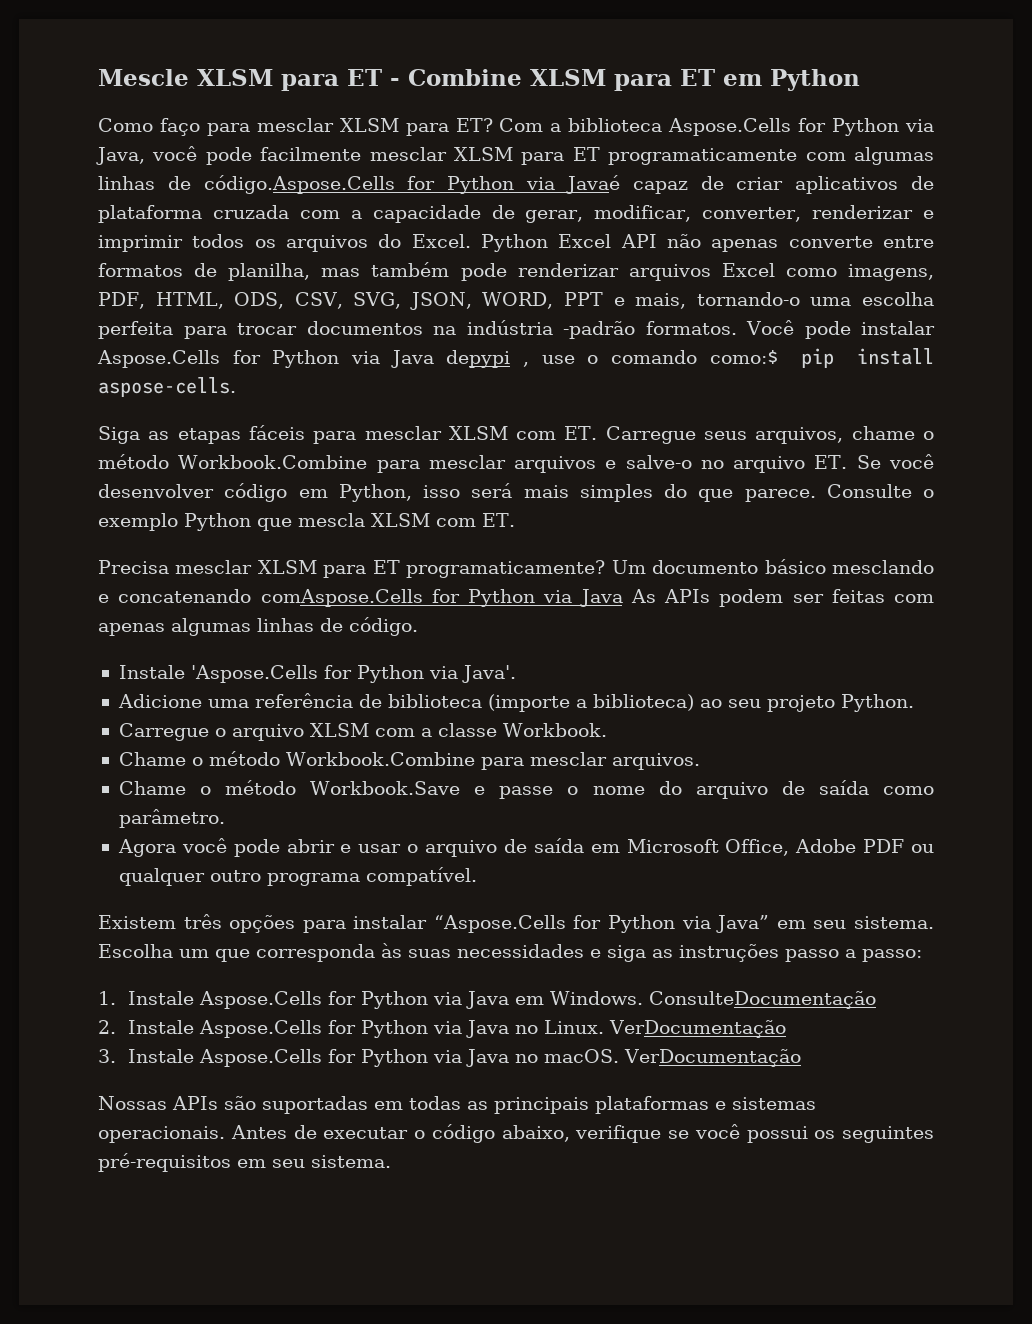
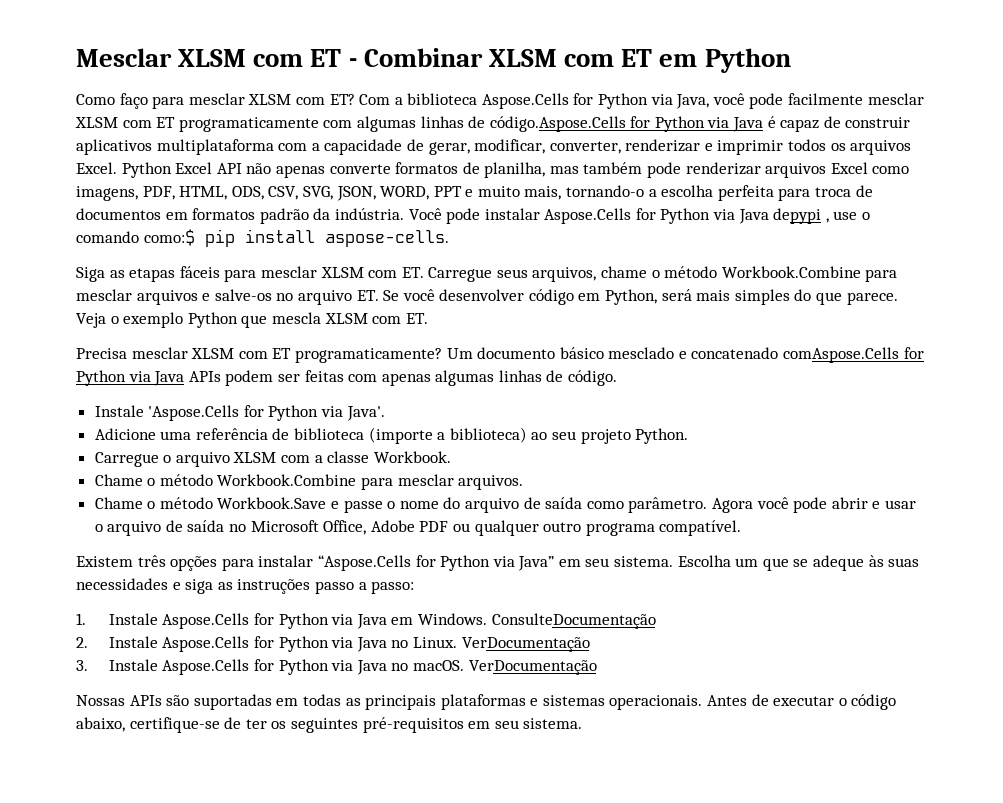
[98,69,672,91] Mescle XLSM para ET - Combine XLSM para -> [76,48,615,67] Mesclar XLSM com ET - Combinar XLSM com
[405,123,449,136] para -> [295,97,325,105] com
[521,152,565,165] para -> [122,120,152,128] com
[565,175,935,194] [98,205,289,223] Javaé capaz de criar aplicativos de plataforma cruzada -> [733,116,911,132] [76,139,274,155] Java é capaz de construir aplicativos multiplataforma
[378,234,402,248] do -> (912, 147) none
[883,236,935,248] entre -> (391, 169) none
(625, 301) none -> [477,186,520,197] muito
[810,297,852,306] uma -> [648,189,657,197] a
[237,320,737,339] trocar documentos na indústria -padrão formatos. -> [815,185,873,197] [76,208,404,224] troca de documentos em formatos padrão da indústria.
[625,455,692,469] salve-o -> [214,289,272,301] salve-os
[423,485,460,498] isso -> (658, 297) none
[826,484,912,498] Consulte -> [76,313,106,328] Veja
[323,565,367,578] para -> [238,351,268,359] com
[832,560,935,574] [98,589,252,603] mesclando e concatenando -> [608,347,779,359] mesclado e concatenado
[630,589,656,603] As -> (185, 378) none
(225, 818) // -> (708, 505) none
[590,844,620,853] em -> [229,524,247,532] no
[256,944,375,962] corresponda -> [793,555,865,571] se adeque
[575,1124,808,1143] verifique se você possui -> [129,717,267,733] certifique-se de ter

